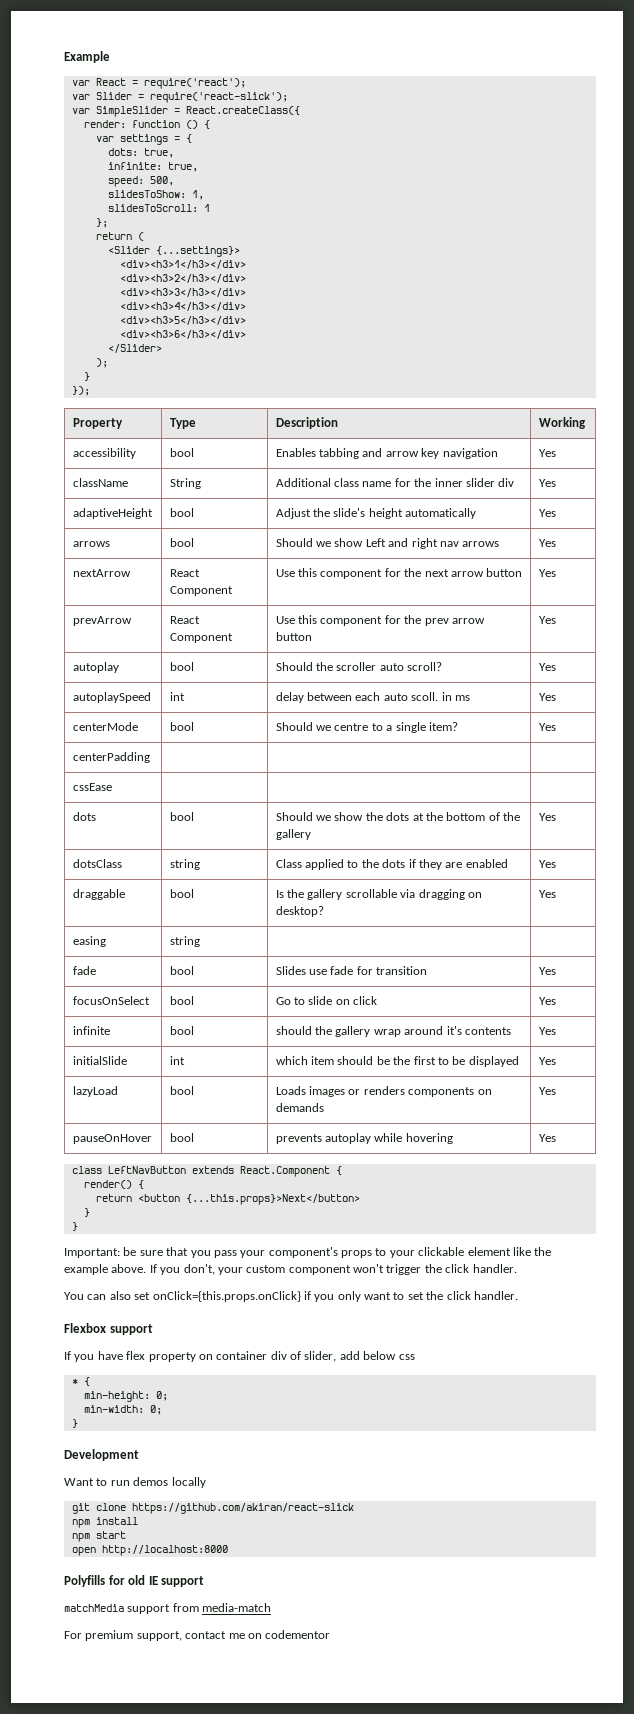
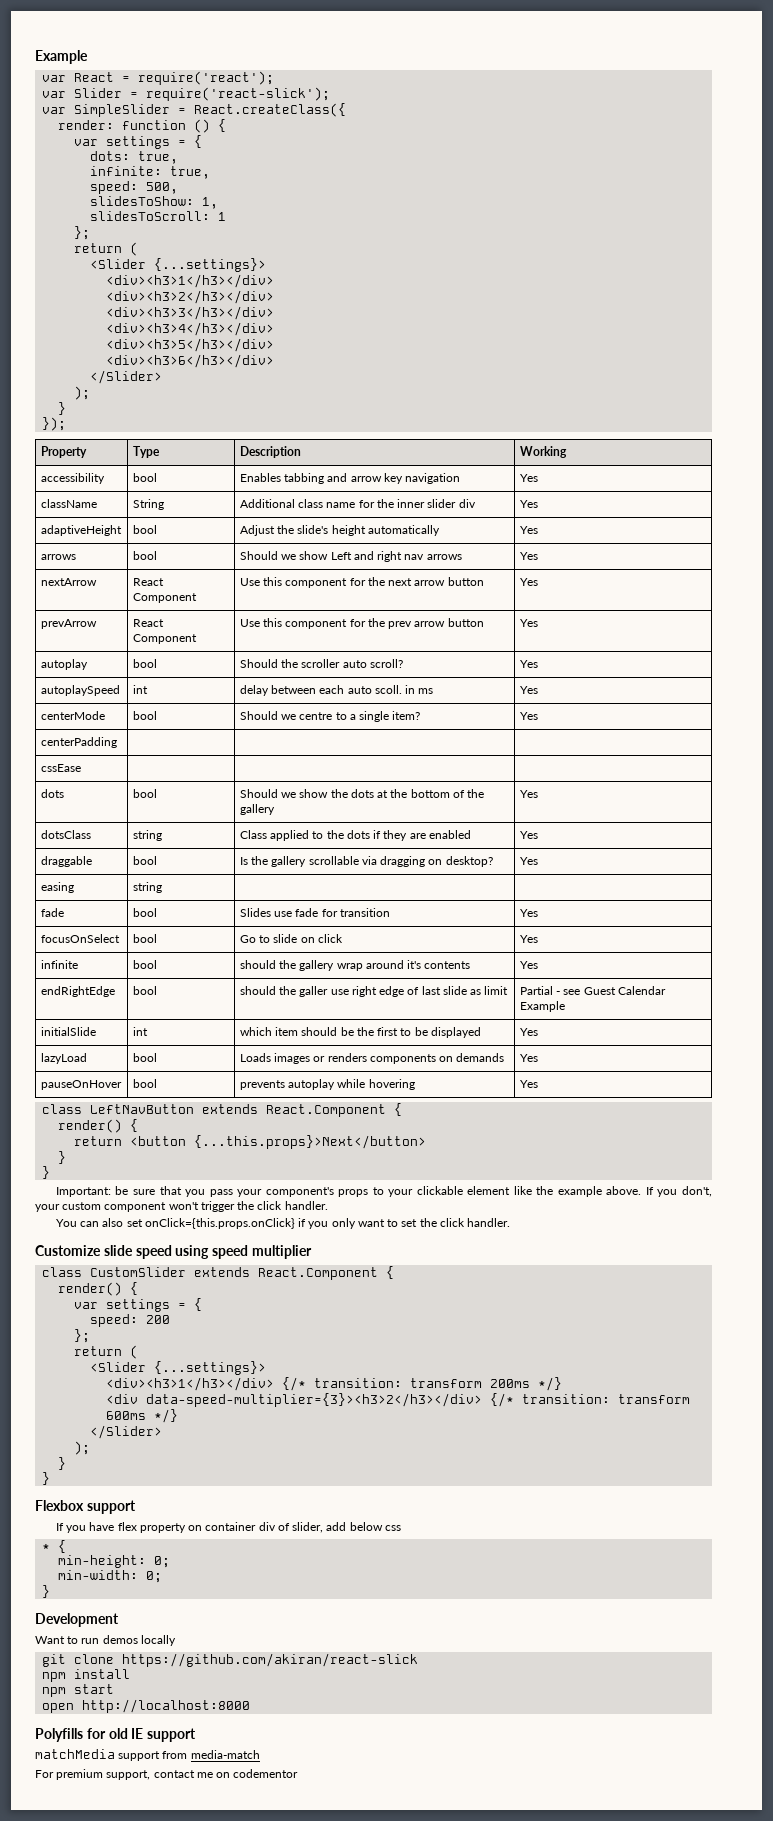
(556, 1031) none -> [40,986,115,997] [132,986,157,995] [239,986,509,997] [519,986,666,995] [519,1001,565,1012] // endRightEdge | bool | should the galler use right edge of last slide as limit | Partial - see Guest Calendar Example
(518, 1295) none -> [35,1245,312,1259] [42,1266,395,1280] [58,1282,139,1296] [74,1298,203,1312] [90,1314,171,1327] [74,1329,91,1343] [74,1345,139,1359] [90,1361,267,1375] [106,1377,563,1391] [106,1393,691,1407] [106,1409,179,1423] [90,1425,163,1439] [74,1441,91,1455] [58,1457,67,1470] [42,1472,51,1485] // Customize slide speed using speed multiplier // class CustomSlider extends React.Component { // render() { // var settings = { // speed: 200 // }; // return ( // <Slider {...settings}> // <div><h3>1</h3></div> {/* transition: transform 200ms */} // <div data-speed-multiplier={3}><h3>2</h3></div> {/* transition: transform 600ms */} // </Slider> // ); // } // }

